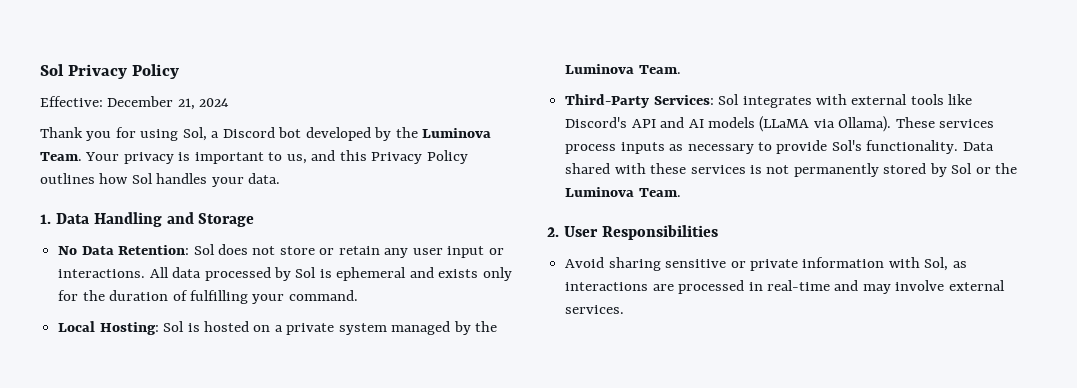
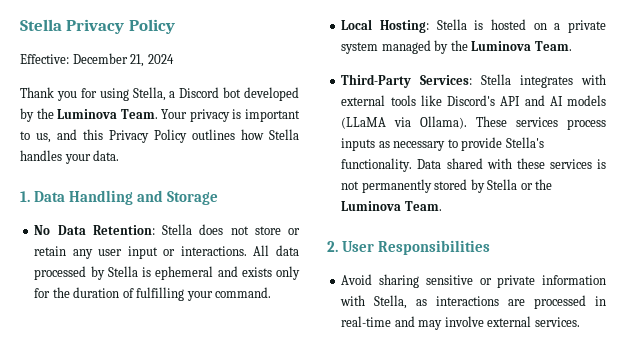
[40,64,64,76] Sol -> [20,19,62,31] Stella
[182,127,207,141] Sol, -> [132,87,166,101] Stella,
[131,173,153,184] Sol -> [269,129,299,140] Stella
[193,244,215,255] Sol -> [162,224,193,235] Stella
[295,267,317,278] Sol -> [107,266,138,277] Stella
[163,321,185,332] Sol -> [436,19,467,30] Stella
[718,94,740,105] Sol -> [481,74,512,85] Stella
[831,140,862,151] Sol's -> [505,137,544,148] Stella's
[951,163,973,174] Sol -> [487,179,518,190] Stella
[924,257,949,271] Sol, -> [374,295,408,309] Stella,

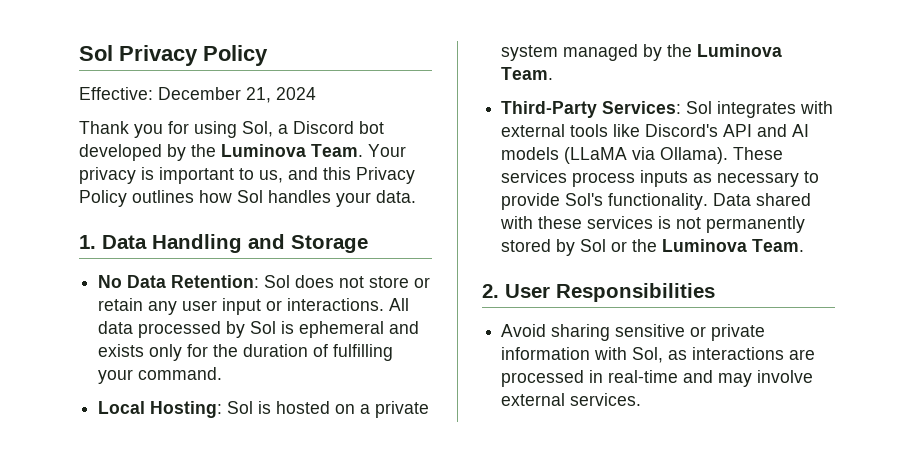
[20,19,62,31] Stella -> [79,45,113,61] Sol
[132,87,166,101] Stella, -> [242,121,273,137] Sol,
[269,129,299,140] Stella -> [237,190,263,203] Sol
[162,224,193,235] Stella -> [264,275,291,288] Sol
[107,266,138,277] Stella -> [250,321,277,334] Sol
[436,19,467,30] Stella -> [227,401,254,414] Sol
[481,74,512,85] Stella -> [686,101,713,114] Sol
[505,137,544,148] Stella's -> [565,193,604,206] Sol's
[487,179,518,190] Stella -> [580,239,607,252] Sol
[374,295,408,309] Stella, -> [632,347,664,363] Sol,

